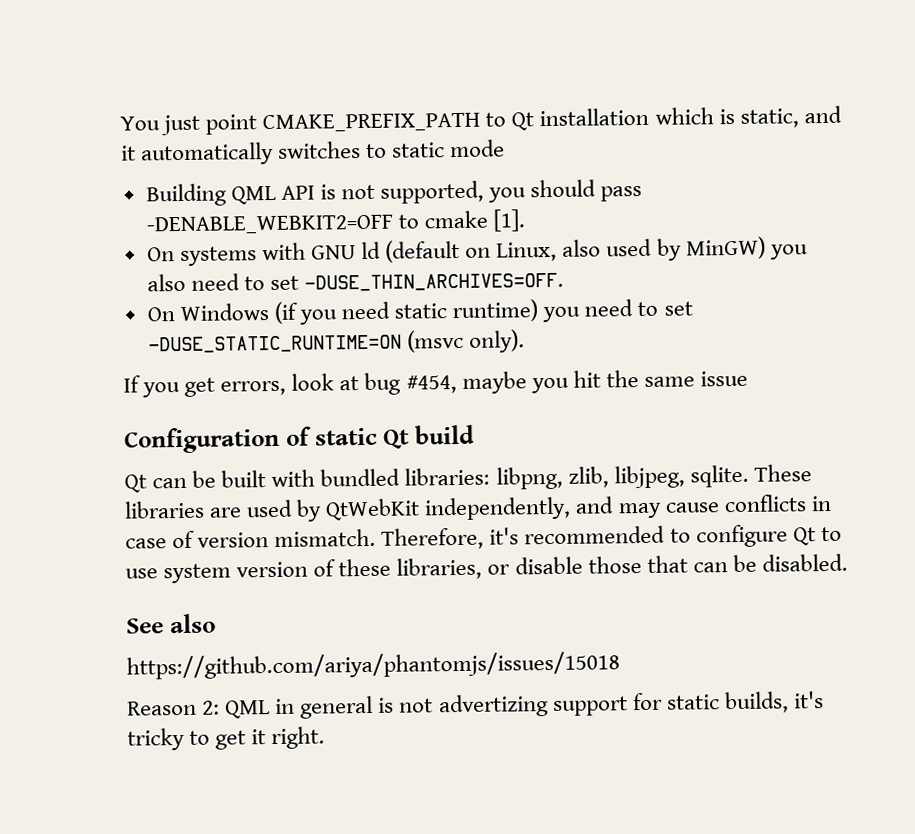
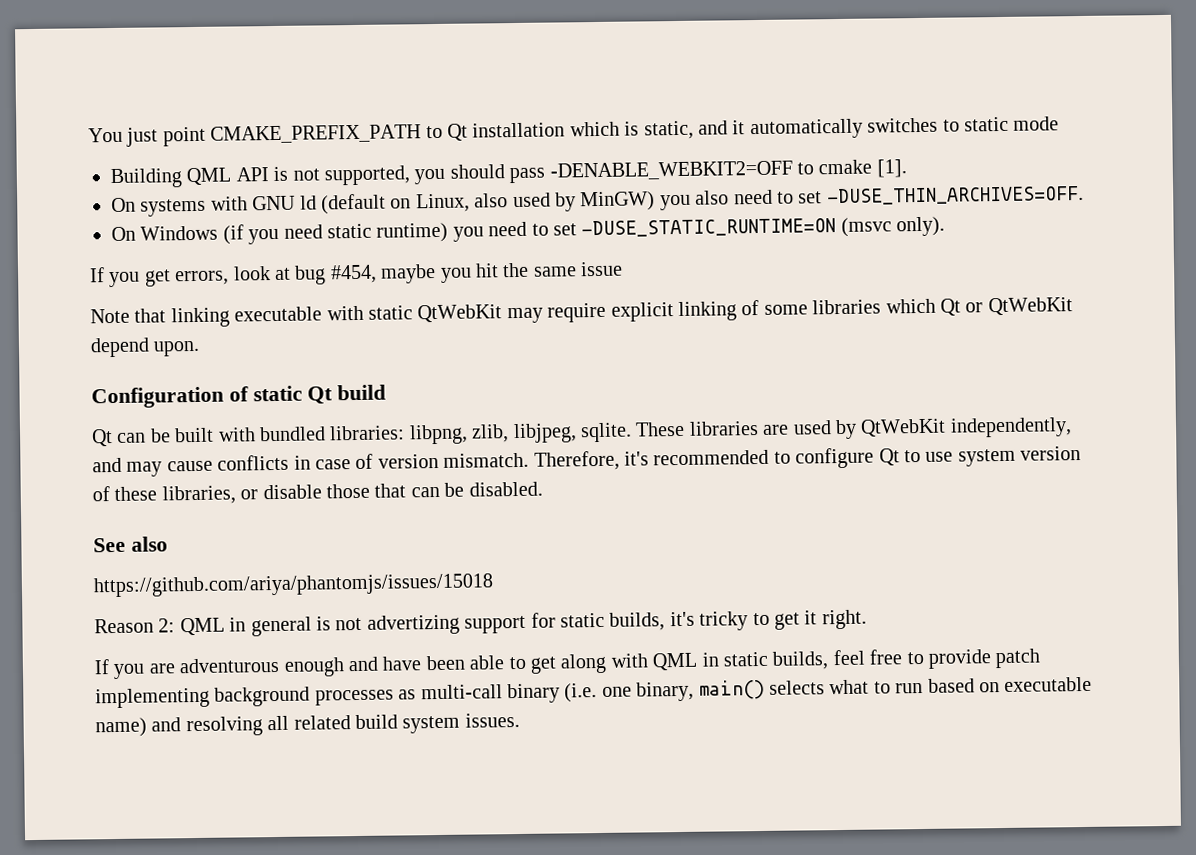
(748, 378) none -> [90,297,1073,328] [90,337,201,358] // Note that linking executable with static QtWebKit may require explicit linking of some libraries which Qt or QtWebKit depend upon.
(326, 738) none -> [94,648,1042,680] [95,676,1093,709] [95,712,520,738] // If you are adventurous enough and have been able to get along with QML in static builds, feel free to provide patch implementing background processes as multi-call binary (i.e. one binary, main() selects what to run based on executable name) and resolving all related build system issues.

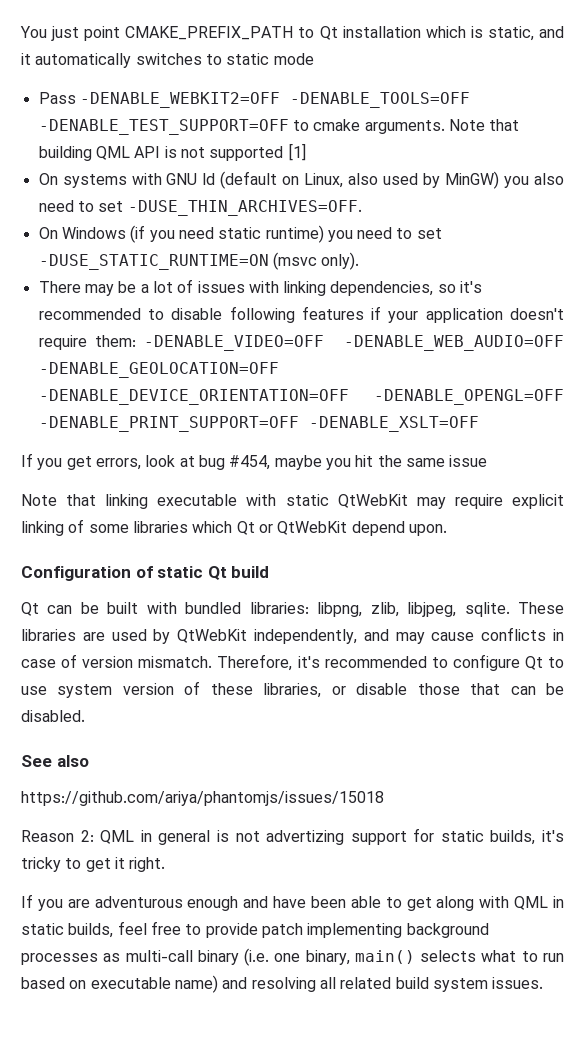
[110,159,907,189] Building QML API is not supported, you should pass -DENABLE_WEBKIT2=OFF to cmake [1]. -> [38,92,470,108] [38,119,520,135] [38,143,306,161] Pass -DENABLE_WEBKIT2=OFF -DENABLE_TOOLS=OFF -DENABLE_TEST_SUPPORT=OFF to cmake arguments. Note that building QML API is not supported [1]
(946, 226) none -> [38,279,483,296] [38,306,564,323] [38,335,564,351] [38,362,279,378] [38,389,564,405] [38,416,479,432] // There may be a lot of issues with linking dependencies, so it's recommended to disable following features if your application doesn't require them: -DENABLE_VIDEO=OFF -DENABLE_WEB_AUDIO=OFF -DENABLE_GEOLOCATION=OFF -DENABLE_DEVICE_ORIENTATION=OFF -DENABLE_OPENGL=OFF -DENABLE_PRINT_SUPPORT=OFF -DENABLE_XSLT=OFF

